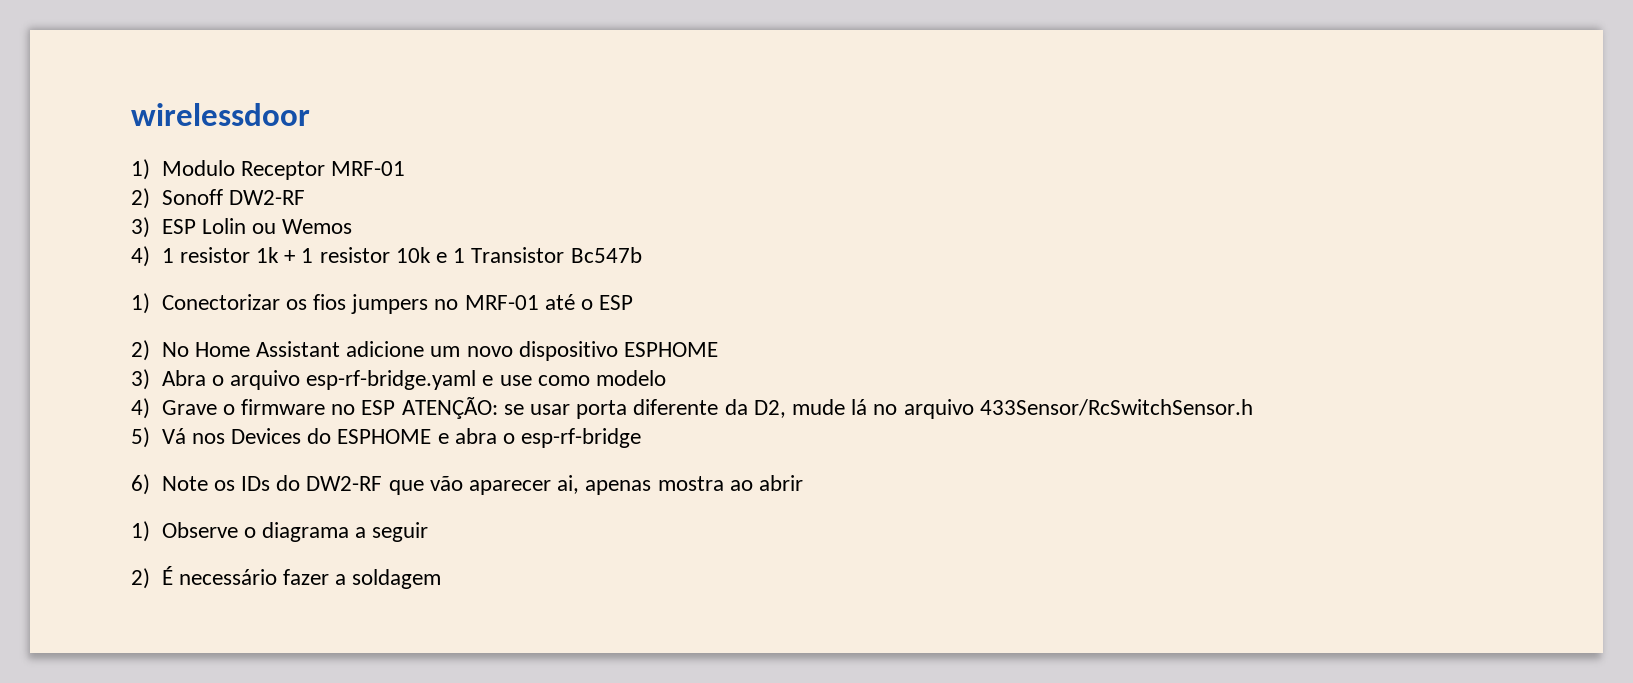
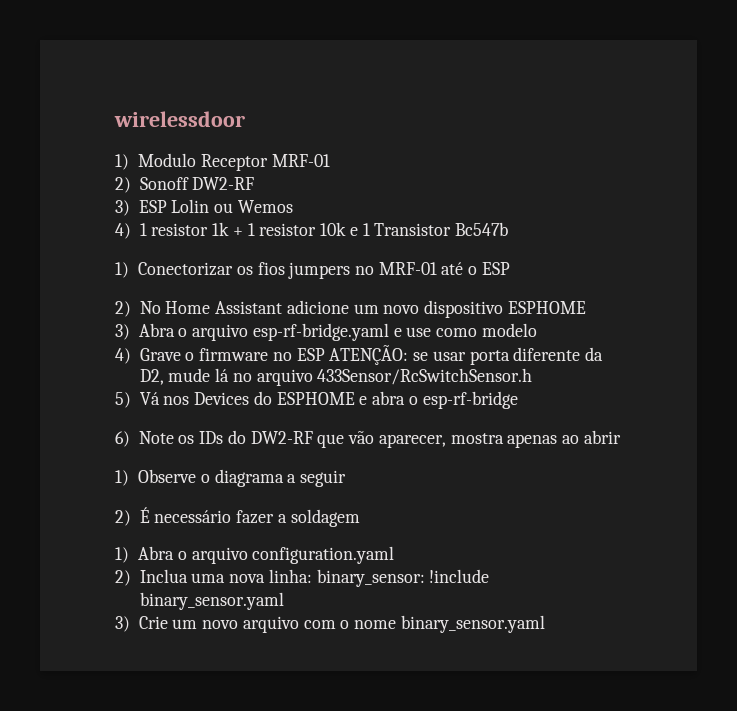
[468,475,724,495] aparecer ai, apenas mostra -> [378,433,558,448] aparecer, mostra apenas
(442, 579) none -> [115,546,395,564] [115,569,490,587] [139,592,284,610] [115,615,545,633] // 1) Abra o arquivo configuration.yaml // 2) Inclua uma nova linha: binary_sensor: !include binary_sensor.yaml // 3) Crie um novo arquivo com o nome binary_sensor.yaml

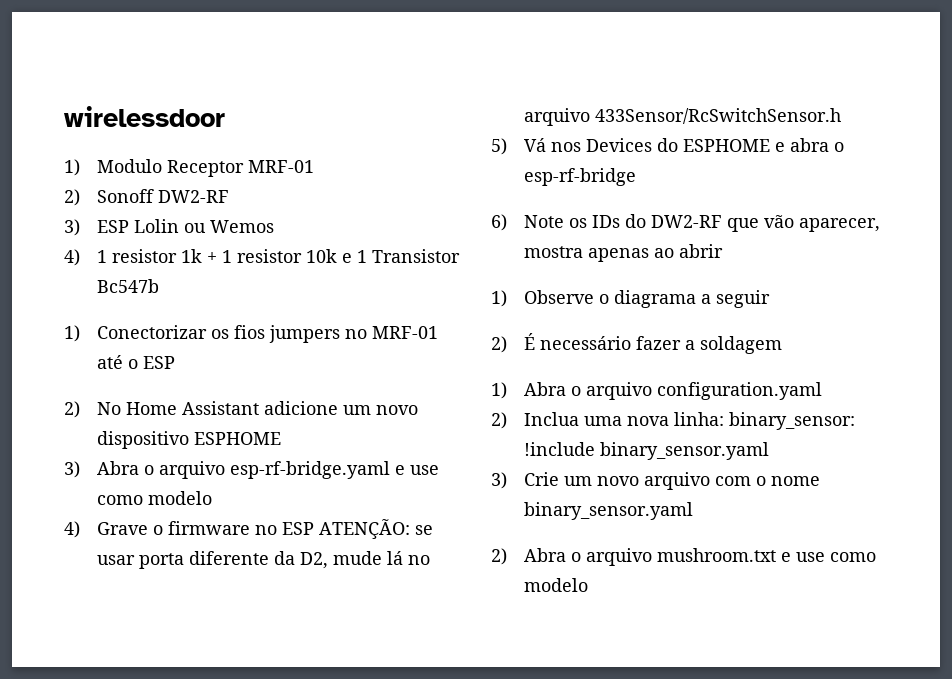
(545, 624) none -> [491,548,877,566] [524,578,589,592] // 2) Abra o arquivo mushroom.txt e use como modelo

